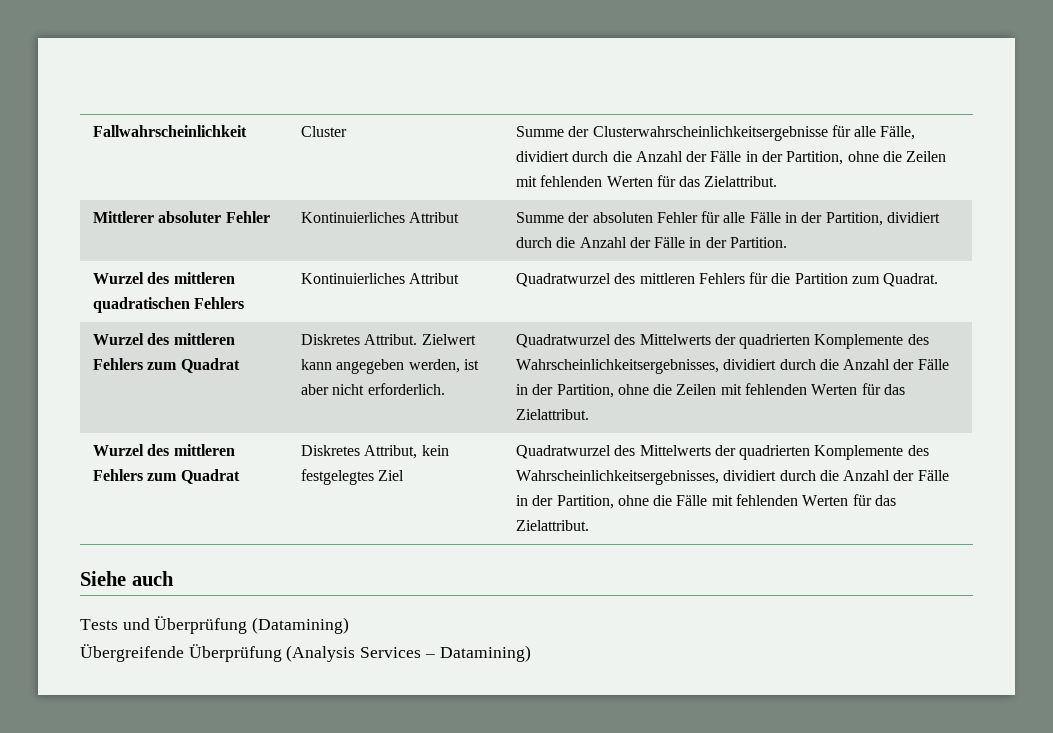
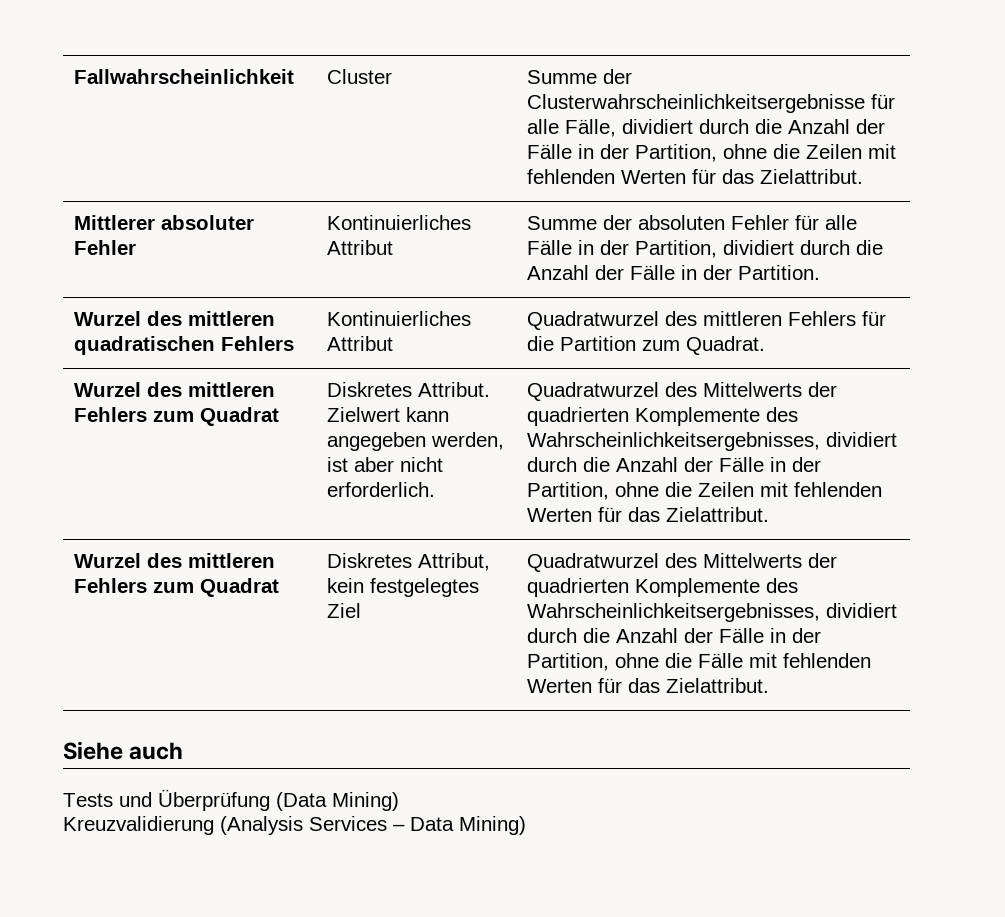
[252,617,350,634] [80,644,282,662] (Datamining) // Übergreifende Überprüfung -> [276,792,399,811] [63,816,214,835] (Data Mining) // Kreuzvalidierung
[439,645,531,662] Datamining) -> [410,816,526,835] Data Mining)

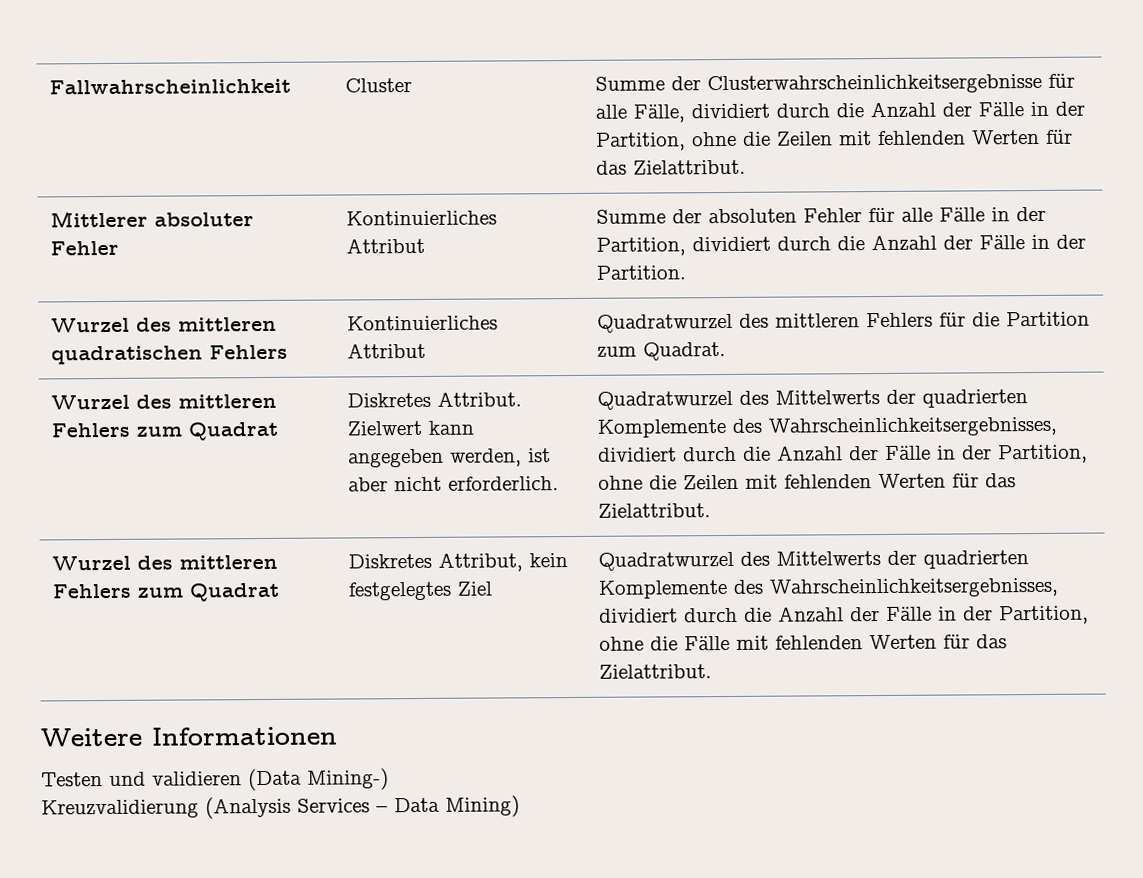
[63,741,184,760] [63,789,399,811] Siehe auch // Tests und Überprüfung (Data Mining) -> [40,726,337,747] [41,768,389,792] Weitere Informationen // Testen und validieren (Data Mining-)

